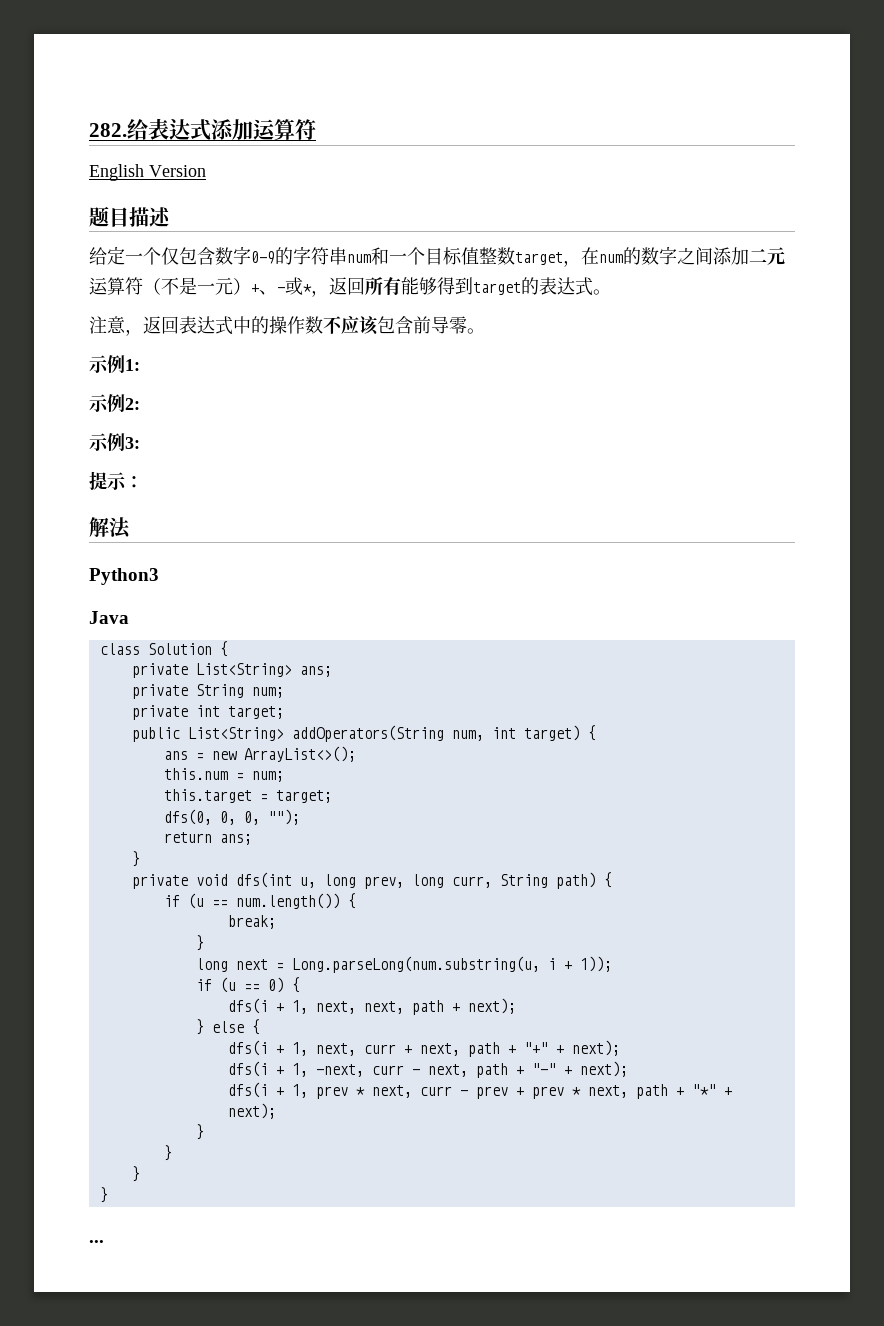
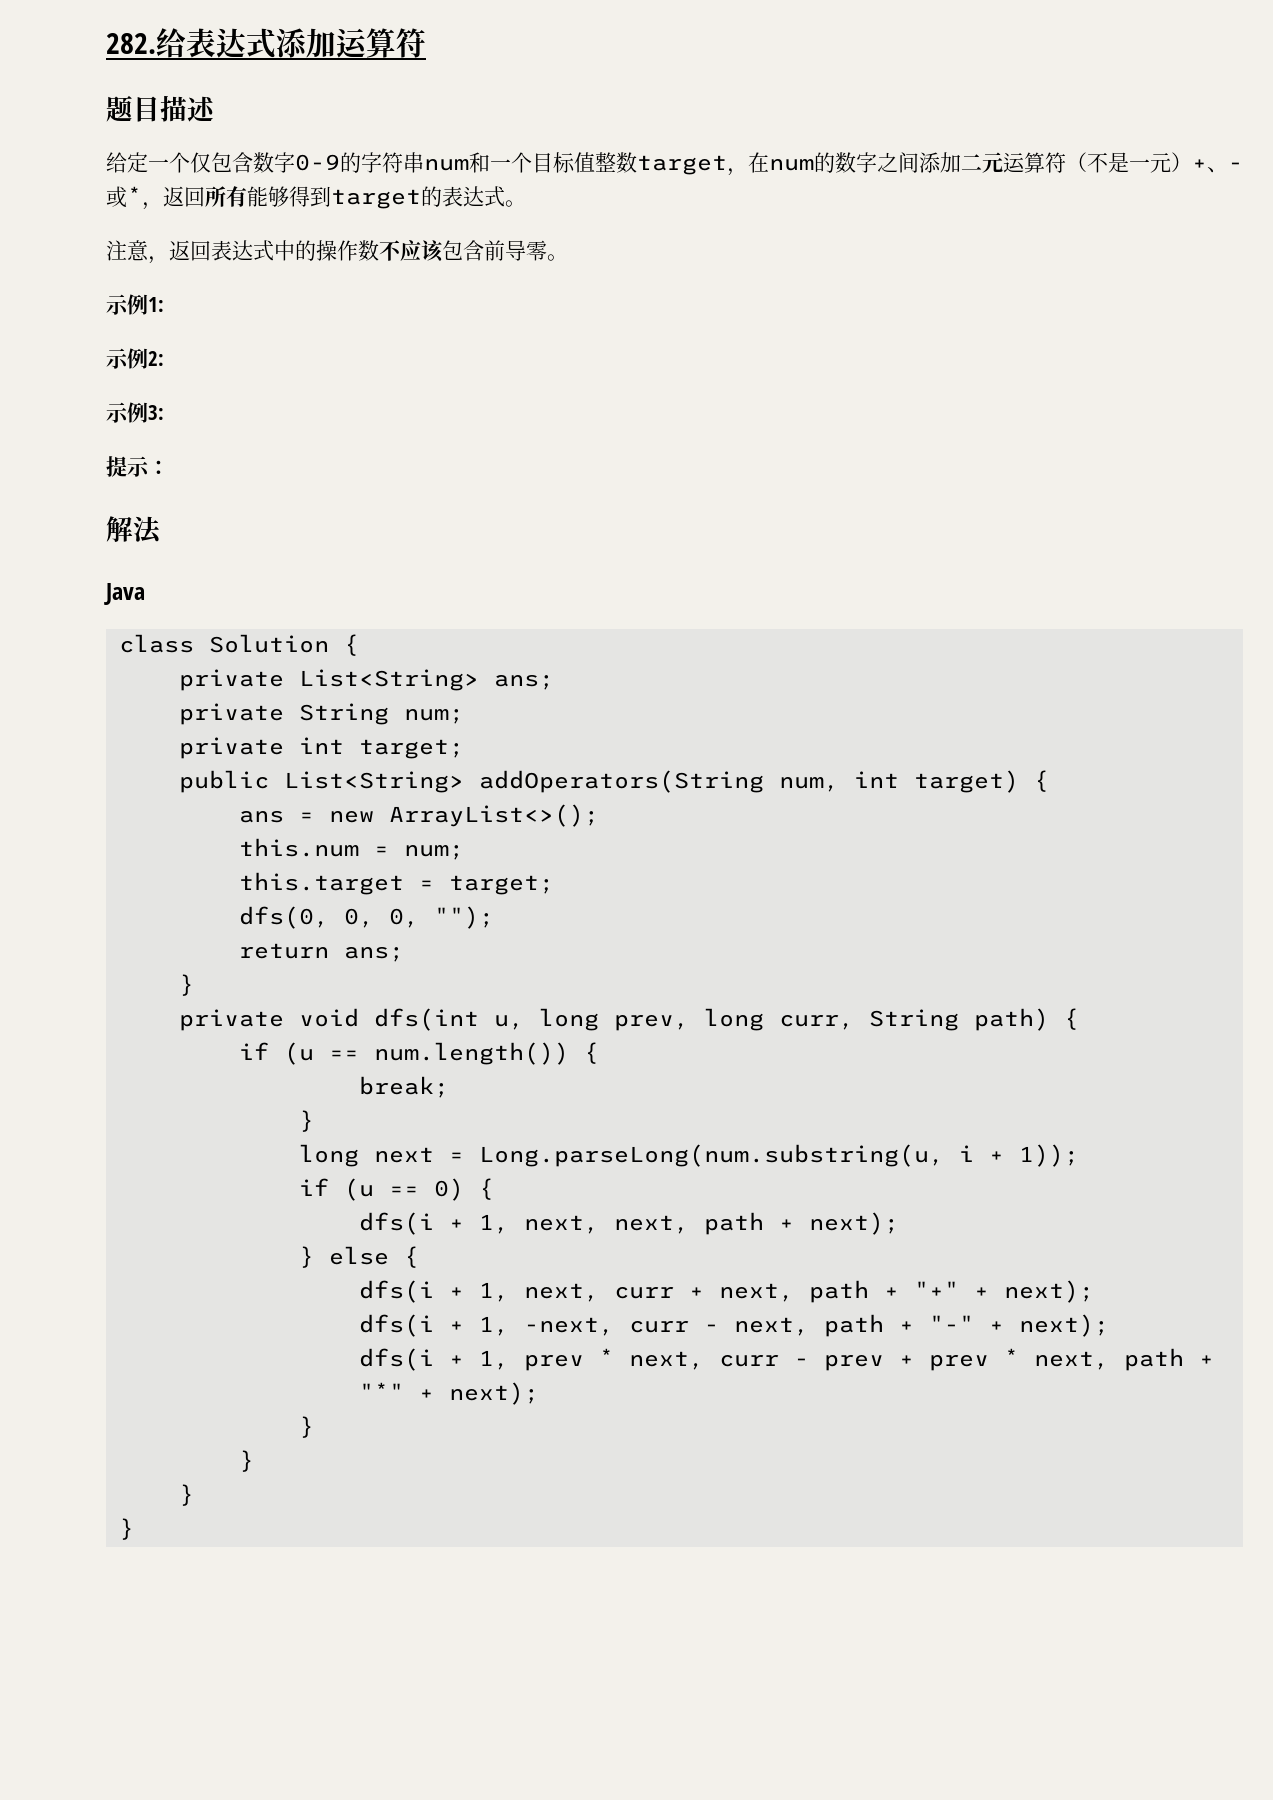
[89,164,206,181] // English Version -> (426, 43) none
[89,568,159,585] // Python3 -> (162, 530) none
[89,1240,104,1243] // ... -> (134, 1529) none

